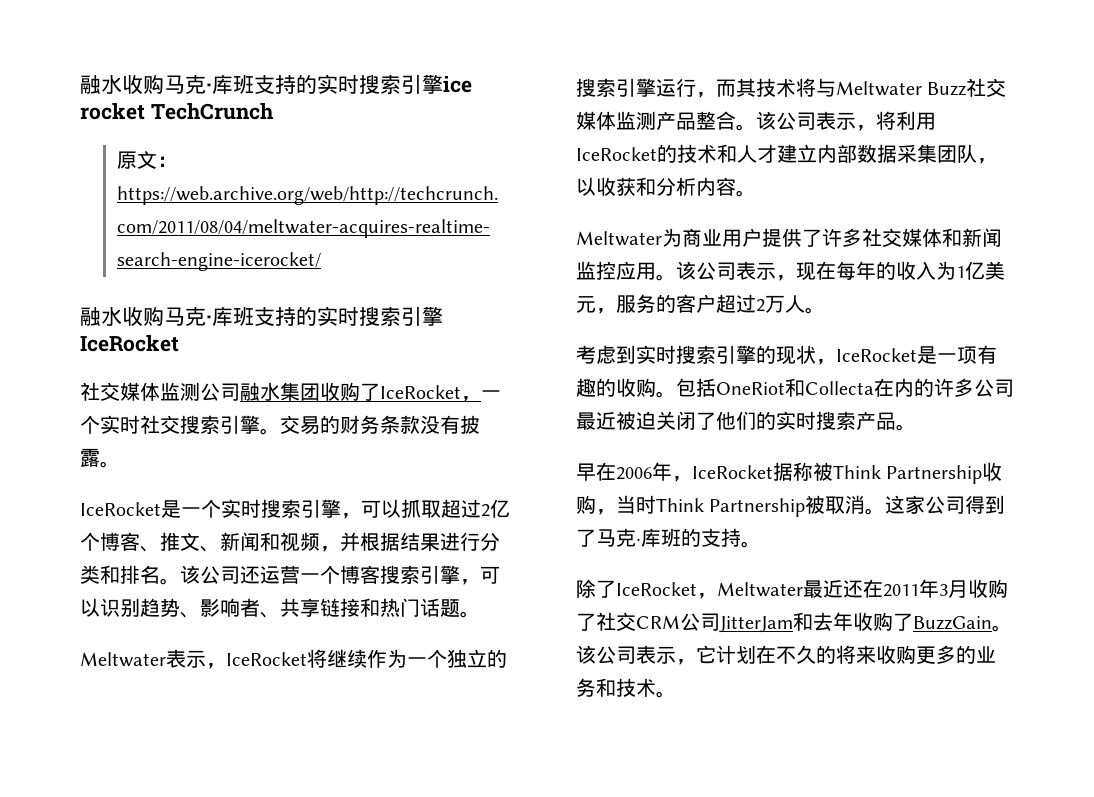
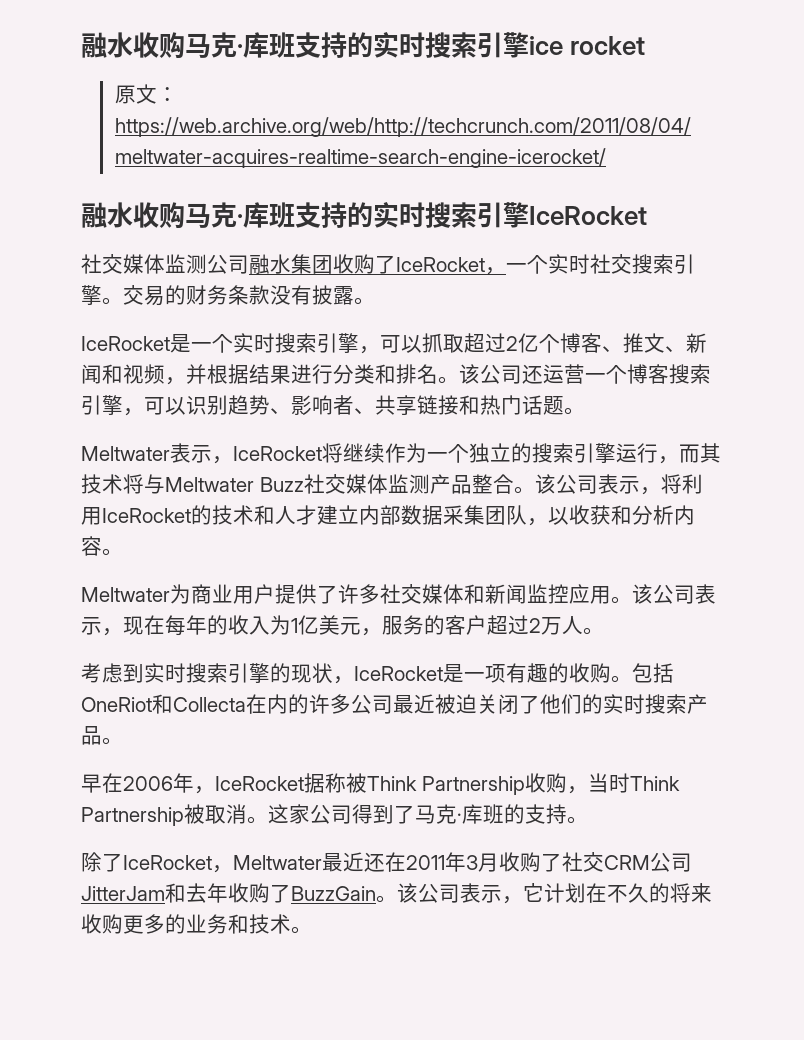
[150,103,274,120] TechCrunch -> (646, 45) none

